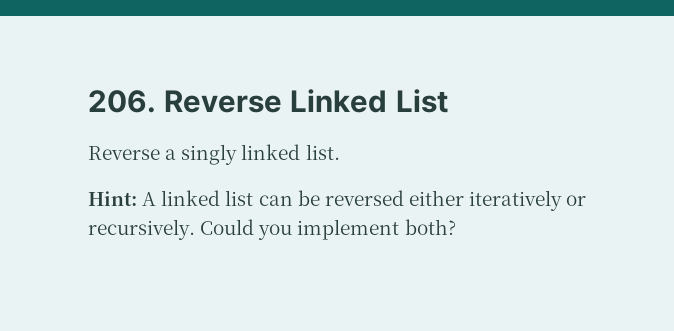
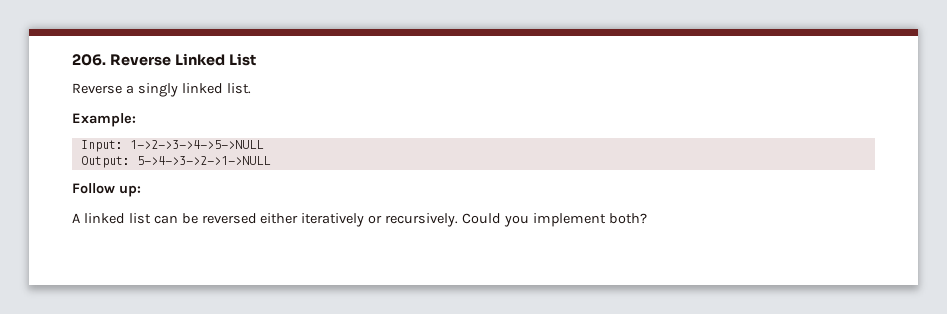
[88,191,137,206] Hint: -> [72,113,136,127] [80,140,264,152] [80,156,271,168] [72,183,141,197] Example: // Input: 1->2->3->4->5->NULL // Output: 5->4->3->2->1->NULL // Follow up: //

